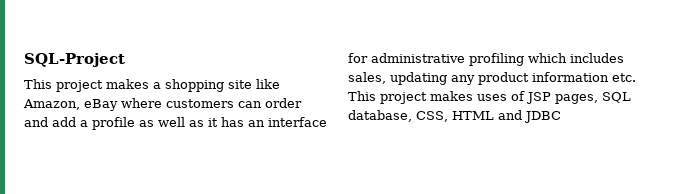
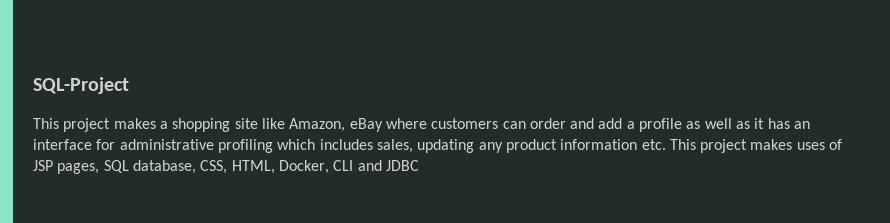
[452,111,494,120] HTML -> [231,160,354,174] HTML, Docker, CLI

